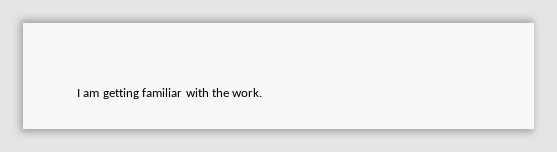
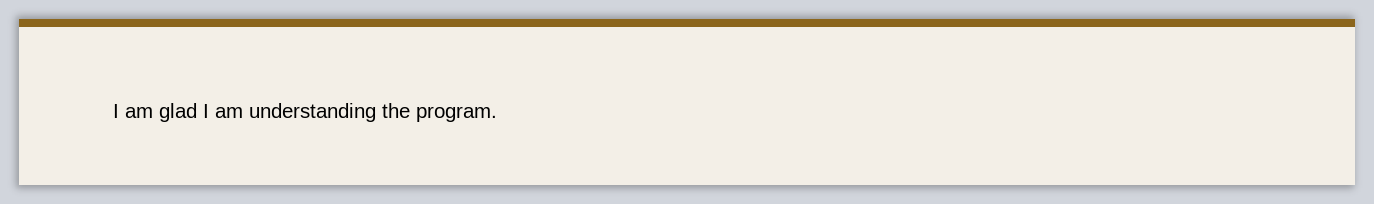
[77,88,263,99] I am getting familiar with the work. -> [113,103,497,122] I am glad I am understanding the program.

